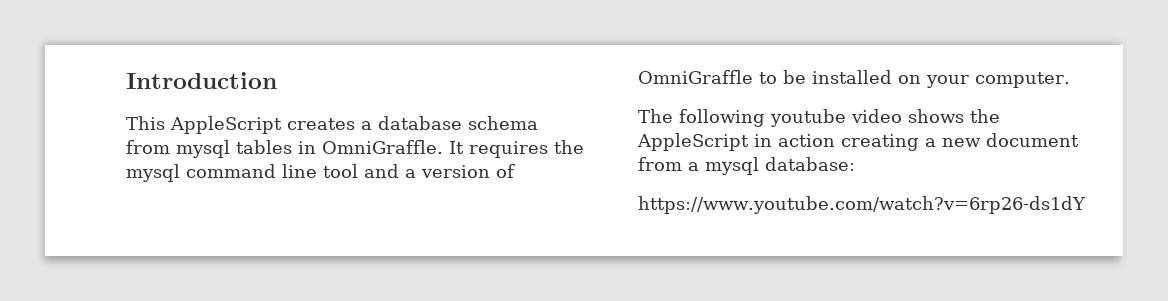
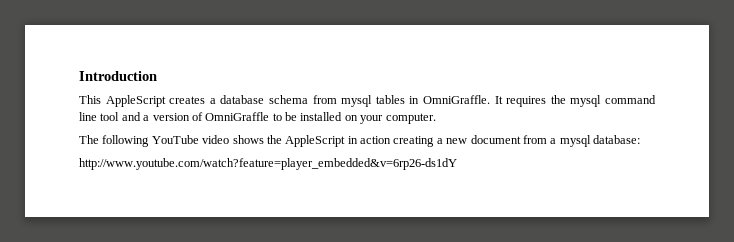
[770,109,846,127] youtube -> [151,135,199,144] YouTube
[638,196,1086,214] https://www.youtube.com/watch?v=6rp26-ds1dY -> [79,158,457,170] http://www.youtube.com/watch?feature=player_embedded&v=6rp26-ds1dY

